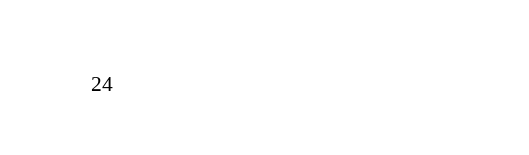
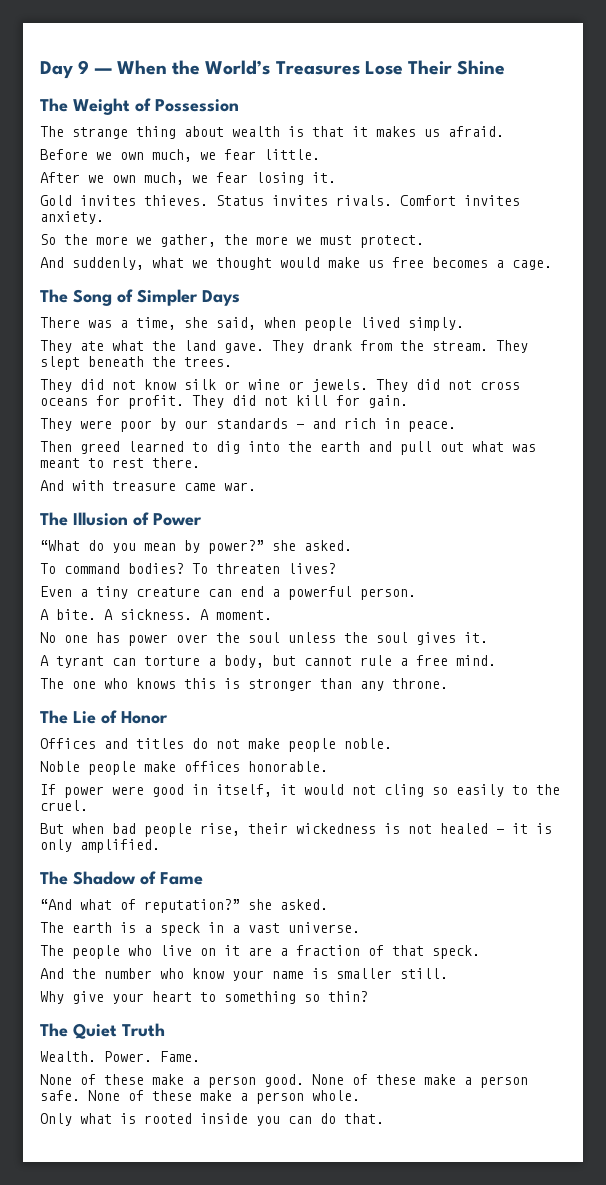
[91,77,113,91] 24 -> [40,60,506,79] [40,98,239,115] [40,126,504,139] [40,149,320,162] [40,172,336,185] [40,195,520,206] [40,211,104,224] [40,234,424,248] [40,257,552,270] [40,289,240,306] [40,317,464,331] [40,340,528,353] [40,356,232,370] [40,379,520,392] [40,395,408,409] [40,418,456,432] [40,441,536,455] [40,457,200,468] [40,480,256,491] [40,512,202,526] [40,540,352,554] [40,563,336,574] [40,586,416,600] [40,609,272,620] [40,632,488,646] [40,655,496,668] [40,678,448,691] [40,710,168,724] [40,738,392,752] [40,761,328,775] [40,784,560,798] [40,800,88,811] [40,823,552,837] [40,839,160,853] [40,871,203,885] [40,899,328,913] [40,922,360,936] [40,945,480,959] [40,968,448,981] [40,991,368,1004] [40,1023,165,1039] [40,1051,200,1062] [40,1074,528,1088] [40,1090,360,1104] [40,1113,384,1126] Day 9 — When the World’s Treasures Lose Their Shine // The Weight of Possession // The strange thing about wealth is that it makes us afraid. // Before we own much, we fear little. // After we own much, we fear losing it. // Gold invites thieves. Status invites rivals. Comfort invites anxiety. // So the more we gather, the more we must protect. // And suddenly, what we thought would make us free becomes a cage. // The Song of Simpler Days // There was a time, she said, when people lived simply. // They ate what the land gave. They drank from the stream. They slept beneath the trees. // They did not know silk or wine or jewels. They did not cross oceans for profit. They did not kill for gain. // They were poor by our standards — and rich in peace. // Then greed learned to dig into the earth and pull out what was meant to rest there. // And with treasure came war. // The Illusion of Power // “What do you mean by power?” she asked. // To command bodies? To threaten lives? // Even a tiny creature can end a powerful person. // A bite. A sickness. A moment. // No one has power over the soul unless the soul gives it. // A tyrant can torture a body, but cannot rule a free mind. // The one who knows this is stronger than any throne. // The Lie of Honor // Offices and titles do not make people noble. // Noble people make offices honorable. // If power were good in itself, it would not cling so easily to the cruel. // But when bad people rise, their wickedness is not healed — it is only amplified. // The Shadow of Fame // “And what of reputation?” she asked. // The earth is a speck in a vast universe. // The people who live on it are a fraction of that speck. // And the number who know your name is smaller still. // Why give your heart to something so thin? // The Quiet Truth // Wealth. Power. Fame. // None of these make a person good. None of these make a person safe. None of these make a person whole. // Only what is rooted inside you can do that.

